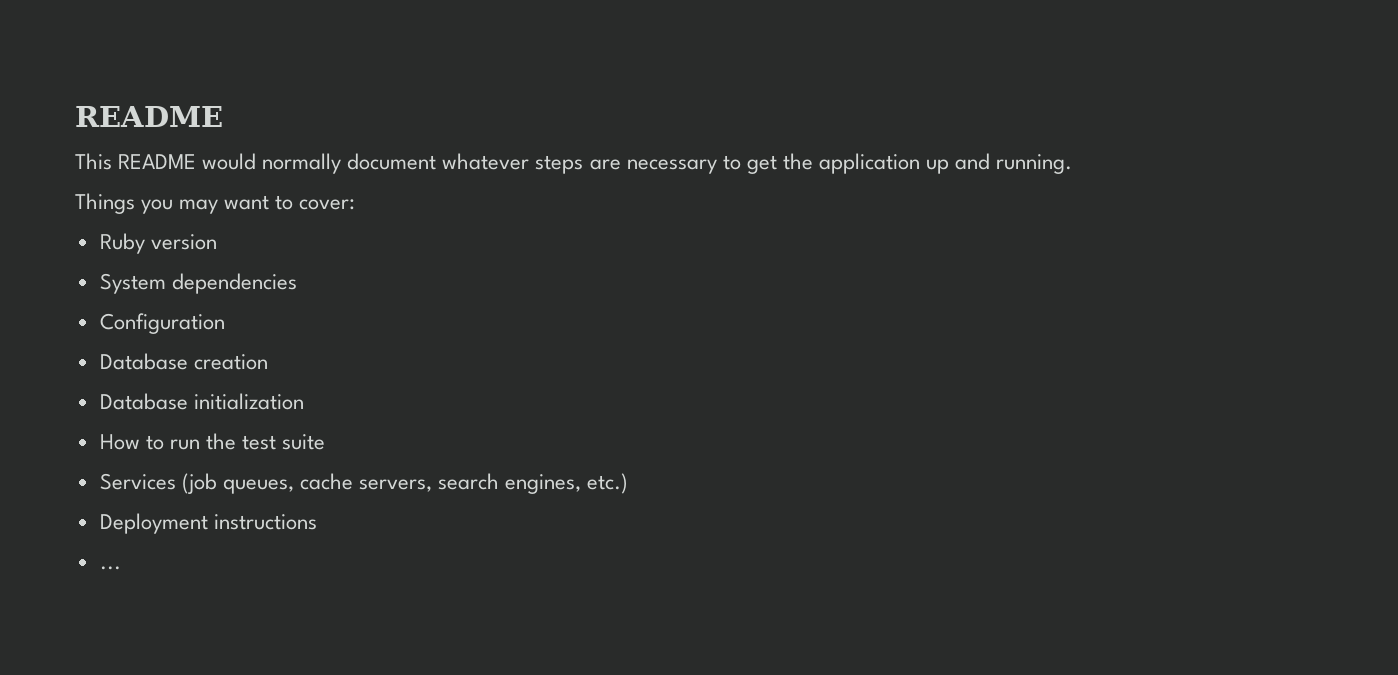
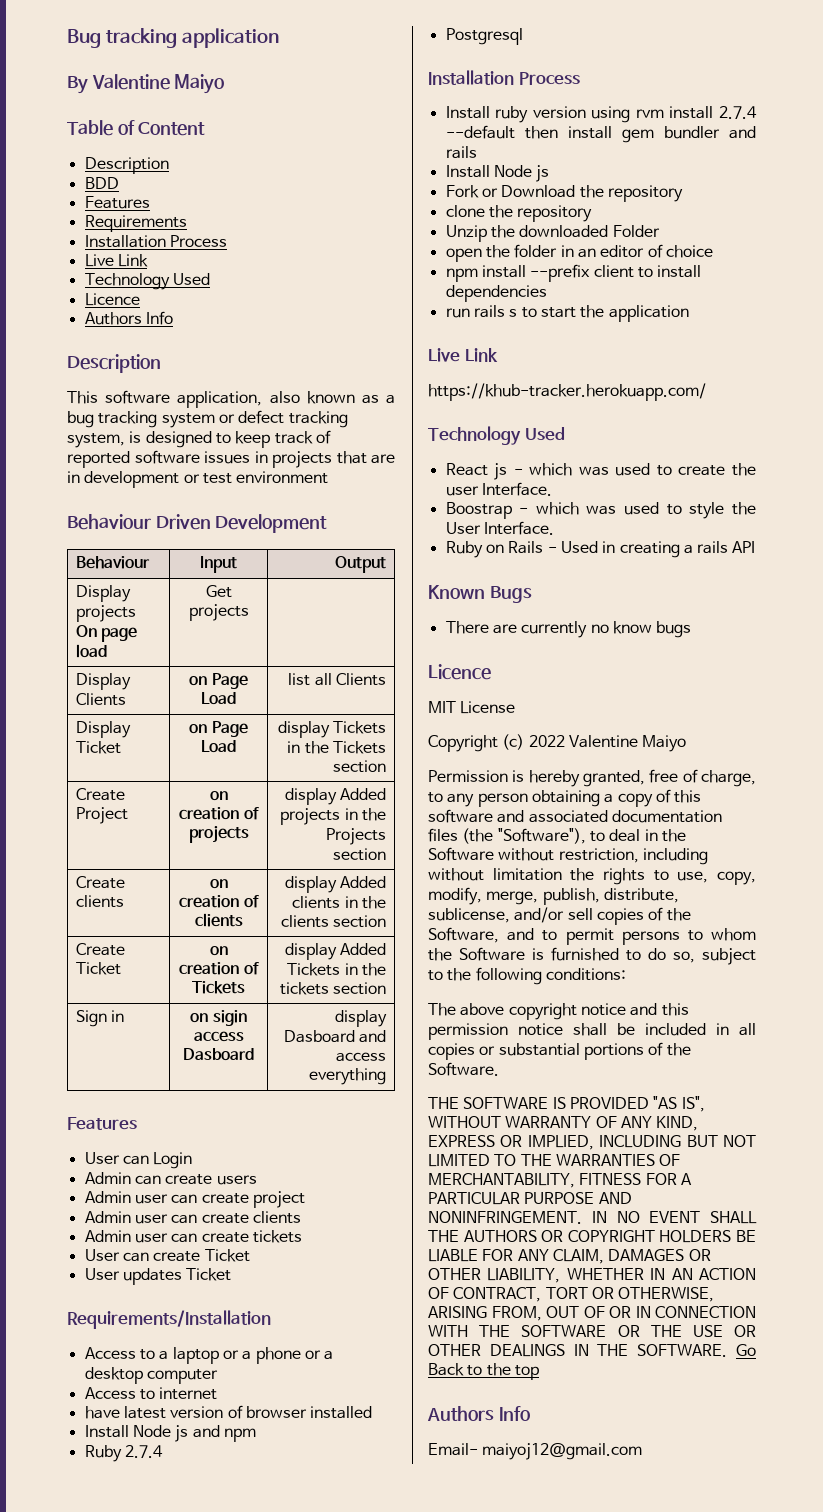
[75,106,223,127] [75,153,1073,174] [75,193,356,214] [99,233,217,254] [99,273,297,294] [99,313,225,334] [99,353,268,370] [99,393,304,410] [99,433,326,450] [99,473,629,494] [99,513,317,534] [99,566,121,570] README // This README would normally document whatever steps are necessary to get the application up and running. // Things you may want to cover: // Ruby version // System dependencies // Configuration // Database creation // Database initialization // How to run the test suite // Services (job queues, cache servers, search engines, etc.) // Deployment instructions // ... -> [67,28,279,48] [67,74,225,94] [67,120,206,136] [84,157,169,174] [84,177,119,189] [84,196,150,209] [84,215,187,232] [84,235,227,248] [84,254,148,267] [84,273,210,290] [84,293,140,306] [84,311,173,325] [67,354,161,373] [67,390,396,408] [67,410,348,428] [67,430,331,448] [67,450,395,468] [67,471,329,488] [67,514,328,533] [76,556,151,569] [200,556,237,573] [334,556,386,573] [76,585,132,602] [76,605,137,622] [76,625,138,642] [76,644,108,658] [205,585,232,598] [188,604,249,621] [76,673,132,690] [76,693,127,706] [189,673,248,689] [201,692,236,705] [288,673,386,686] [76,721,132,738] [76,741,122,754] [189,721,248,737] [201,740,236,753] [277,721,386,738] [287,741,386,754] [332,760,386,773] [76,788,126,801] [76,807,129,824] [209,791,228,801] [179,807,259,820] [188,825,249,843] [284,788,386,805] [280,808,386,825] [325,828,386,845] [332,848,386,861] [76,876,126,889] [76,895,125,908] [209,879,228,889] [179,895,259,908] [194,913,243,927] [284,876,386,893] [292,896,386,909] [280,915,386,928] [76,943,126,956] [76,962,122,975] [209,946,228,956] [179,962,259,975] [192,981,245,994] [284,943,386,960] [287,963,386,976] [279,982,386,995] [76,1010,125,1027] [190,1010,247,1026] [193,1031,244,1042] [183,1048,254,1061] [334,1010,387,1027] [283,1030,386,1043] [335,1052,386,1062] [308,1068,386,1085] [67,1117,137,1130] [84,1152,193,1169] [84,1172,257,1185] [84,1191,305,1208] [84,1211,301,1224] [84,1230,302,1243] [84,1249,250,1262] [84,1268,232,1285] [67,1310,271,1329] [84,1347,334,1364] [84,1367,218,1384] [84,1387,218,1400] [84,1405,373,1419] [84,1425,256,1442] [84,1445,163,1462] [445,28,523,45] [428,70,580,85] [445,106,757,123] [445,125,756,143] [445,146,477,159] [445,165,550,182] [445,185,683,202] [445,205,593,222] [445,225,660,242] [445,244,713,262] [445,264,702,282] [445,285,547,302] [445,305,689,322] [428,348,498,362] [428,383,706,401] [428,426,565,445] [445,463,756,480] [445,482,552,496] [445,502,756,519] [445,521,554,535] [445,541,756,558] [428,585,532,603] [445,621,692,638] [428,664,491,680] [428,701,516,714] [428,734,687,752] [428,769,756,787] [428,789,702,807] [428,809,722,823] [428,828,686,844] [428,847,708,865] [428,868,756,885] [428,887,679,905] [428,907,691,925] [428,927,756,945] [428,947,756,965] [428,967,626,985] [428,1003,689,1020] [428,1023,756,1040] [428,1042,691,1060] [428,1062,499,1076] [428,1096,705,1112] [428,1116,699,1131] [428,1135,756,1150] [428,1154,681,1167] [428,1173,692,1188] [428,1192,632,1205] [428,1211,757,1224] [428,1230,756,1243] [428,1249,711,1264] [428,1268,756,1283] [428,1287,715,1302] [428,1306,756,1321] [428,1325,756,1337] [428,1344,756,1357] [428,1363,539,1380] [427,1406,530,1421] [428,1443,643,1460] Bug tracking application // By Valentine Maiyo // Table of Content // Description // BDD // Features // Requirements // Installation Process // Live Link // Technology Used // Licence // Authors Info // Description // This software application, also known as a bug tracking system or defect tracking system, is designed to keep track of reported software issues in projects that are in development or test environment // Behaviour Driven Development // Behaviour | Input | Output // Display projects On page load | Get projects | // Display Clients | on Page Load | list all Clients // Display Ticket | on Page Load | display Tickets in the Tickets section // Create Project | on creation of projects | display Added projects in the Projects section // Create clients | on creation of clients | display Added clients in the clients section // Create Ticket | on creation of Tickets | display Added Tickets in the tickets section // Sign in | on sigin access Dasboard | display Dasboard and access everything // Features // User can Login // Admin can create users // Admin user can create project // Admin user can create clients // Admin user can create tickets // User can create Ticket // User updates Ticket // Requirements/Installation // Access to a laptop or a phone or a desktop computer // Access to internet // have latest version of browser installed // Install Node js and npm // Ruby 2.7.4 // Postgresql // Installation Process // Install ruby version using rvm install 2.7.4 --default then install gem bundler and rails // Install Node js // Fork or Download the repository // clone the repository // Unzip the downloaded Folder // open the folder in an editor of choice // npm install --prefix client to install dependencies // run rails s to start the application // Live Link // https://khub-tracker.herokuapp.com/ // Technology Used // React js - which was used to create the user Interface. // Boostrap - which was used to style the User Interface. // Ruby on Rails - Used in creating a rails API // Known Bugs // There are currently no know bugs // Licence // MIT License // Copyright (c) 2022 Valentine Maiyo // Permission is hereby granted, free of charge, to any person obtaining a copy of this software and associated documentation files (the "Software"), to deal in the Software without restriction, including without limitation the rights to use, copy, modify, merge, publish, distribute, sublicense, and/or sell copies of the Software, and to permit persons to whom the Software is furnished to do so, subject to the following conditions: // The above copyright notice and this permission notice shall be included in all copies or substantial portions of the Software. // THE SOFTWARE IS PROVIDED "AS IS", WITHOUT WARRANTY OF ANY KIND, EXPRESS OR IMPLIED, INCLUDING BUT NOT LIMITED TO THE WARRANTIES OF MERCHANTABILITY, FITNESS FOR A PARTICULAR PURPOSE AND NONINFRINGEMENT. IN NO EVENT SHALL THE AUTHORS OR COPYRIGHT HOLDERS BE LIABLE FOR ANY CLAIM, DAMAGES OR OTHER LIABILITY, WHETHER IN AN ACTION OF CONTRACT, TORT OR OTHERWISE, ARISING FROM, OUT OF OR IN CONNECTION WITH THE SOFTWARE OR THE USE OR OTHER DEALINGS IN THE SOFTWARE. Go Back to the top // Authors Info // Email- maiyoj12@gmail.com

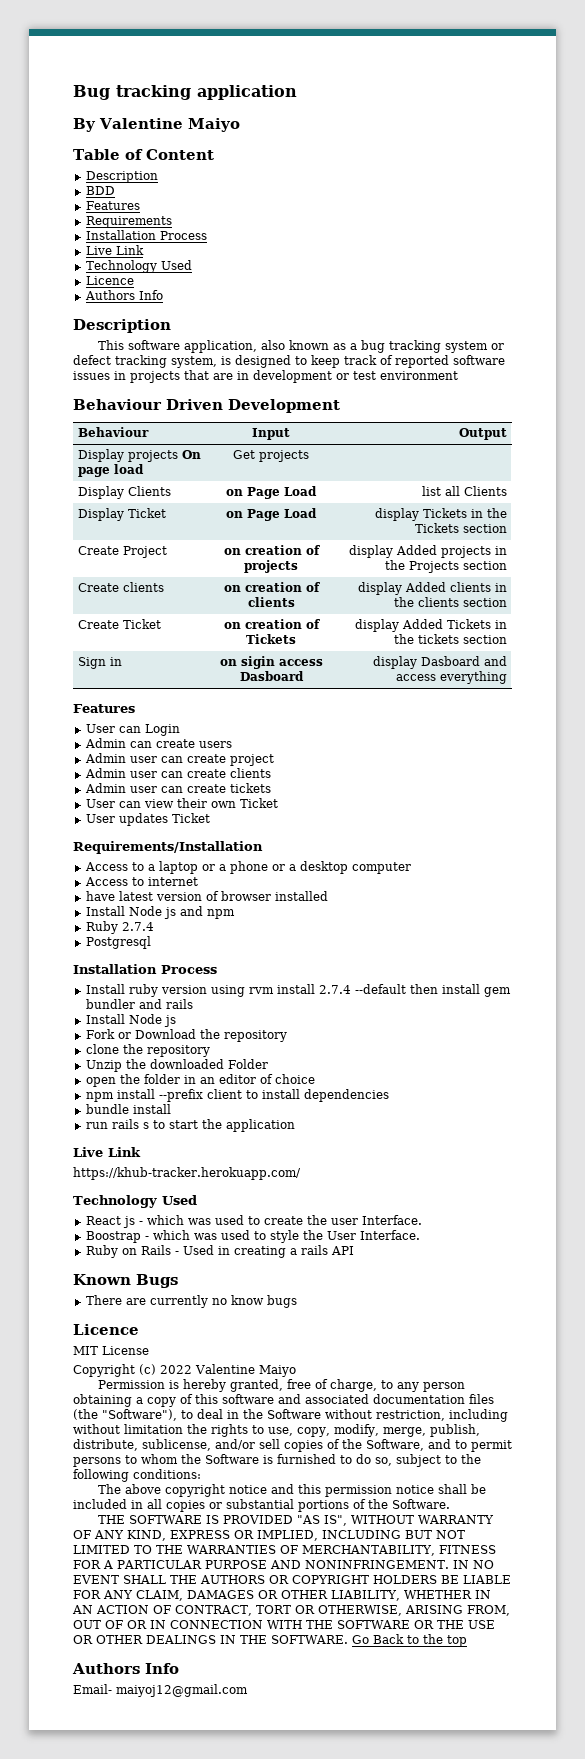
[153,1251,201,1262] create -> [143,798,236,808] view their own
(547, 293) none -> [85,1104,171,1114] // bundle install

